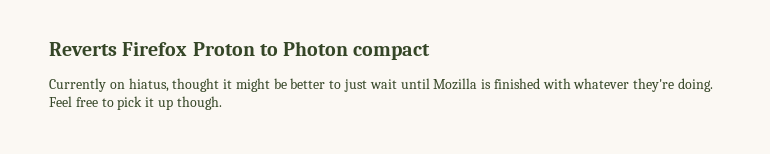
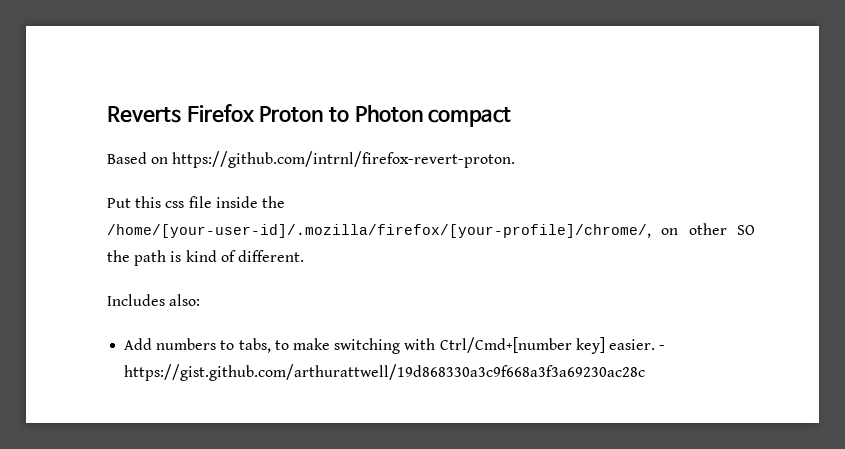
[49,78,714,92] [49,96,222,110] Currently on hiatus, thought it might be better to just wait until Mozilla is finished with whatever they're doing. Feel free to pick it up though. -> [107,151,516,168] [107,196,285,208] [107,223,755,238] [107,250,304,266] [107,294,201,306] [124,337,666,354] [124,364,646,381] Based on https://github.com/intrnl/firefox-revert-proton. // Put this css file inside the /home/[your-user-id]/.mozilla/firefox/[your-profile]/chrome/, on other SO the path is kind of different. // Includes also: // Add numbers to tabs, to make switching with Ctrl/Cmd+[number key] easier. - https://gist.github.com/arthurattwell/19d868330a3c9f668a3f3a69230ac28c

